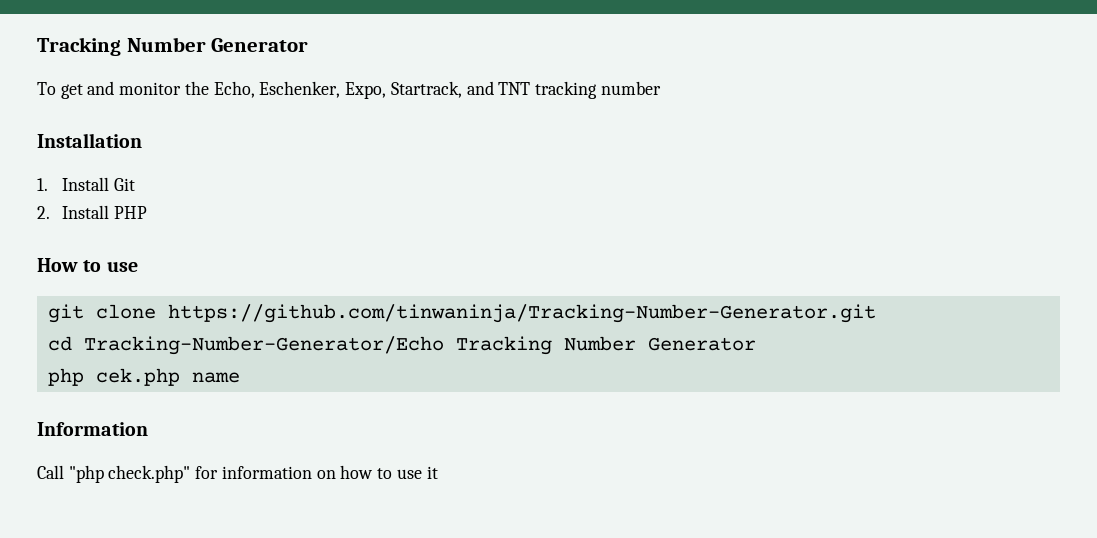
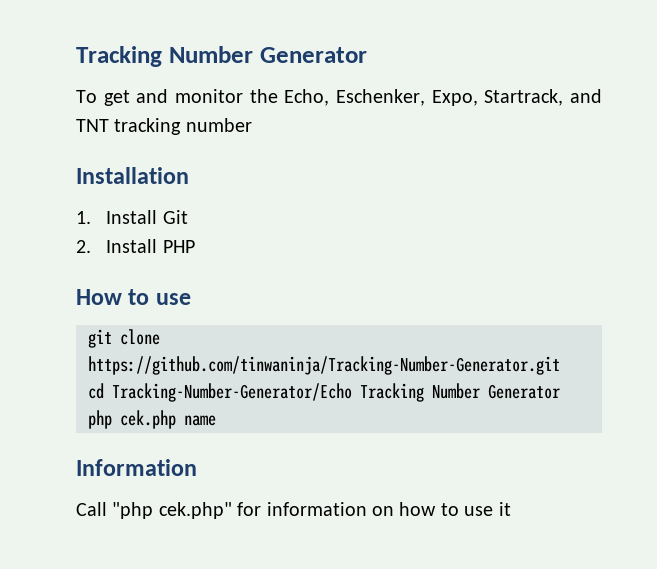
[108,465,191,483] check.php" -> [158,502,232,519] cek.php"

